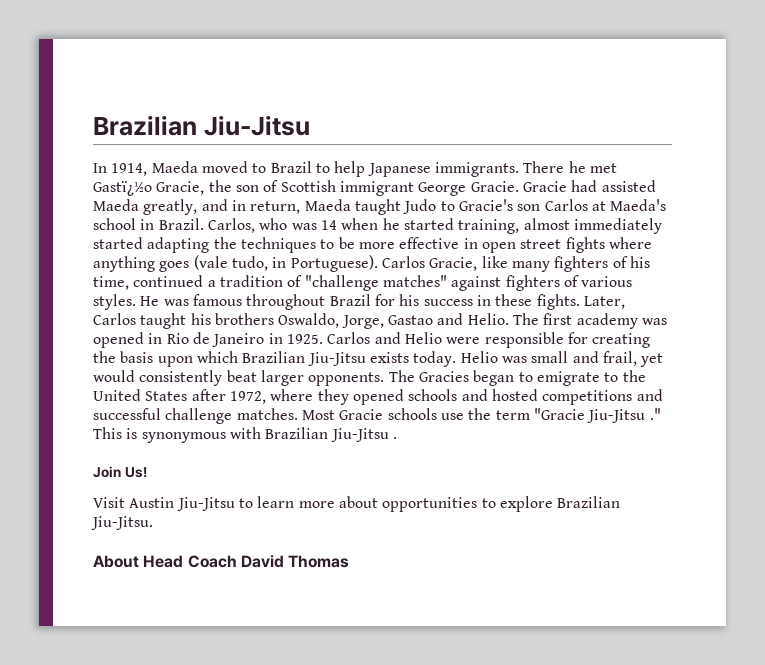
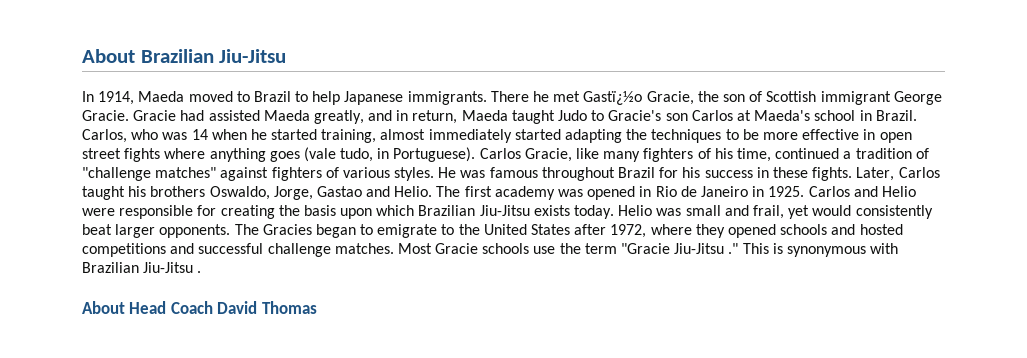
(93, 125) none -> [82,49,135,63] About
[93,466,147,478] [93,496,621,512] [91,516,153,530] // Join Us! // Visit Austin Jiu-Jitsu to learn more about opportunities to explore Brazilian Jiu-Jitsu. -> (202, 272) none

